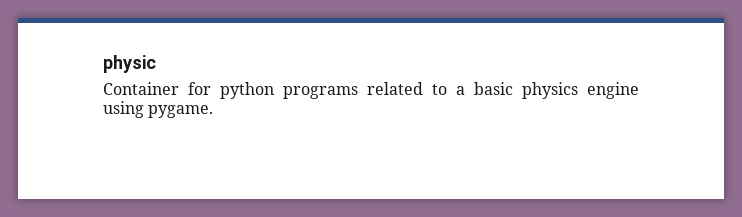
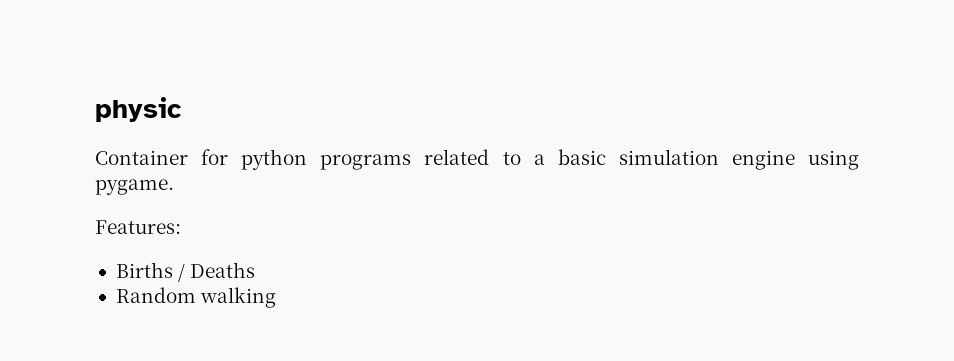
[522,82,578,99] physics -> [618,149,719,165] simulation
(214, 111) none -> [95,220,181,234] [115,262,256,282] [115,287,277,308] // Features: // Births / Deaths // Random walking

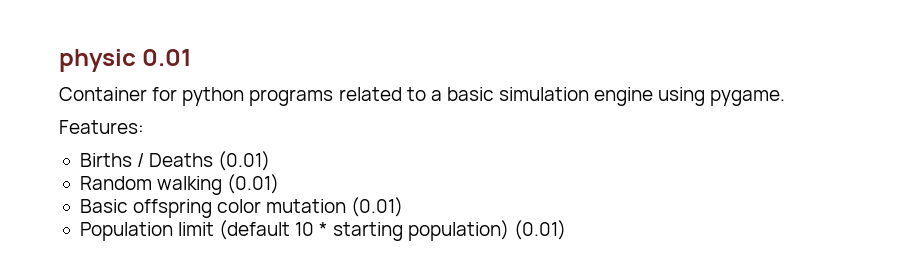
(182, 109) none -> [142,49,193,66] 0.01
(256, 270) none -> [218,151,271,171] (0.01)
(277, 297) none -> [227,174,280,194] [79,197,404,218] [79,220,566,241] (0.01) // Basic offspring color mutation (0.01) // Population limit (default 10 * starting population) (0.01)

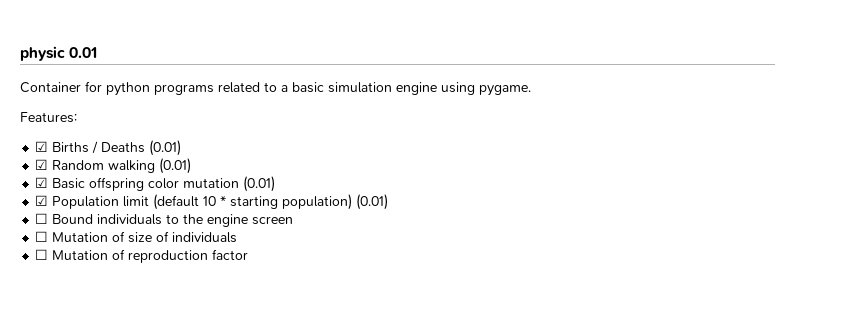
(144, 127) none -> [35,141,49,152] ☑
(271, 161) none -> [35,159,49,170] ☑
(280, 184) none -> [35,177,49,188] ☑
(404, 207) none -> [35,195,49,206] ☑
(566, 230) none -> [35,213,294,227] [35,231,238,243] [35,249,249,263] // ☐ Bound individuals to the engine screen // ☐ Mutation of size of individuals // ☐ Mutation of reproduction factor

